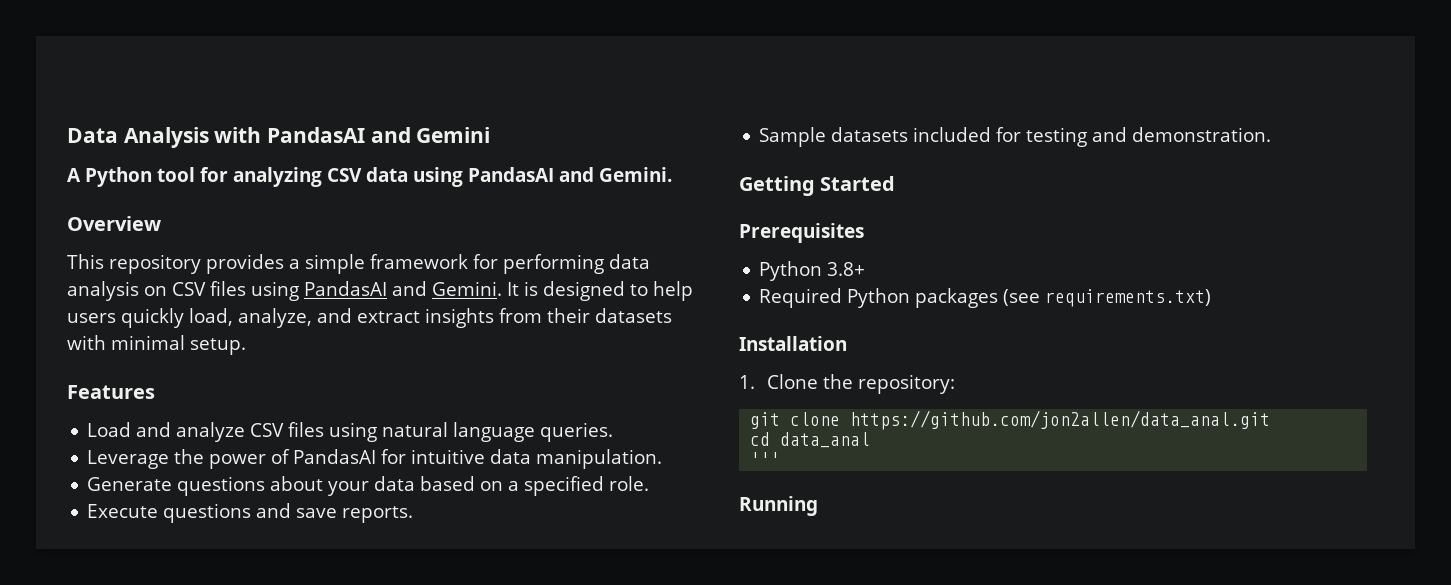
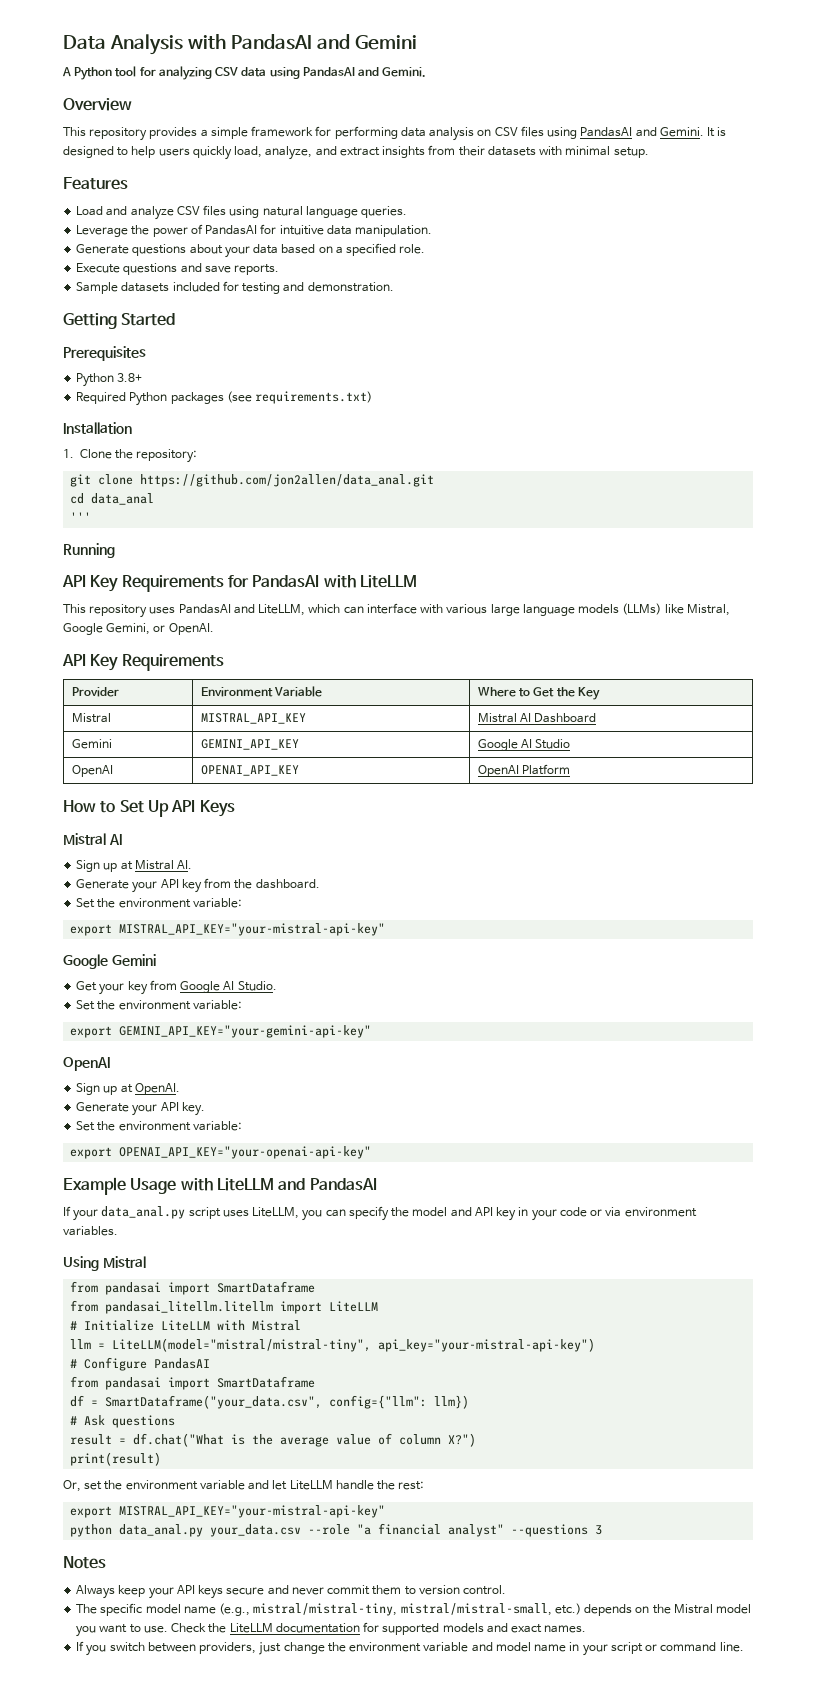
(818, 506) none -> [62,575,417,592] [63,603,730,618] [63,623,214,635] [62,654,224,671] [71,687,119,697] [200,686,323,697] [477,687,600,700] [71,713,111,723] [200,713,306,724] [477,713,597,723] [71,739,112,749] [200,739,299,750] [477,739,571,751] [71,765,113,777] [200,765,299,776] [477,764,571,777] [63,800,235,817] [63,833,122,845] [76,860,193,872] [76,878,320,893] [76,898,242,908] [70,923,386,936] [63,954,156,969] [76,980,277,995] [76,1000,242,1010] [70,1025,372,1038] [63,1057,110,1071] [76,1083,180,1095] [76,1102,205,1116] [76,1121,242,1131] [70,1146,372,1159] [63,1177,377,1195] [63,1206,697,1221] [63,1226,118,1236] [63,1256,146,1271] [70,1281,316,1295] [70,1300,379,1314] [70,1320,302,1331] [70,1338,596,1352] [70,1357,211,1371] [70,1376,316,1390] [70,1395,470,1409] [70,1415,176,1428] [70,1433,477,1447] [70,1452,162,1466] [63,1480,425,1492] [70,1505,386,1518] [70,1523,603,1537] [63,1556,106,1569] [76,1585,507,1599] [76,1603,752,1616] [76,1622,587,1637] [76,1641,744,1656] // API Key Requirements for PandasAI with LiteLLM // This repository uses PandasAI and LiteLLM, which can interface with various large language models (LLMs) like Mistral, Google Gemini, or OpenAI. // API Key Requirements // Provider | Environment Variable | Where to Get the Key // Mistral | MISTRAL_API_KEY | Mistral AI Dashboard // Gemini | GEMINI_API_KEY | Google AI Studio // OpenAI | OPENAI_API_KEY | OpenAI Platform // How to Set Up API Keys // Mistral AI // Sign up at Mistral AI. // Generate your API key from the dashboard. // Set the environment variable: // export MISTRAL_API_KEY="your-mistral-api-key" // Google Gemini // Get your key from Google AI Studio. // Set the environment variable: // export GEMINI_API_KEY="your-gemini-api-key" // OpenAI // Sign up at OpenAI. // Generate your API key. // Set the environment variable: // export OPENAI_API_KEY="your-openai-api-key" // Example Usage with LiteLLM and PandasAI // If your data_anal.py script uses LiteLLM, you can specify the model and API key in your code or via environment variables. // Using Mistral // from pandasai import SmartDataframe // from pandasai_litellm.litellm import LiteLLM // # Initialize LiteLLM with Mistral // llm = LiteLLM(model="mistral/mistral-tiny", api_key="your-mistral-api-key") // # Configure PandasAI // from pandasai import SmartDataframe // df = SmartDataframe("your_data.csv", config={"llm": llm}) // # Ask questions // result = df.chat("What is the average value of column X?") // print(result) // Or, set the environment variable and let LiteLLM handle the rest: // export MISTRAL_API_KEY="your-mistral-api-key" // python data_anal.py your_data.csv --role "a financial analyst" --questions 3 // Notes // Always keep your API keys secure and never commit them to version control. // The specific model name (e.g., mistral/mistral-tiny, mistral/mistral-small, etc.) depends on the Mistral model you want to use. Check the LiteLLM documentation for supported models and exact names. // If you switch between providers, just change the environment variable and model name in your script or command line.

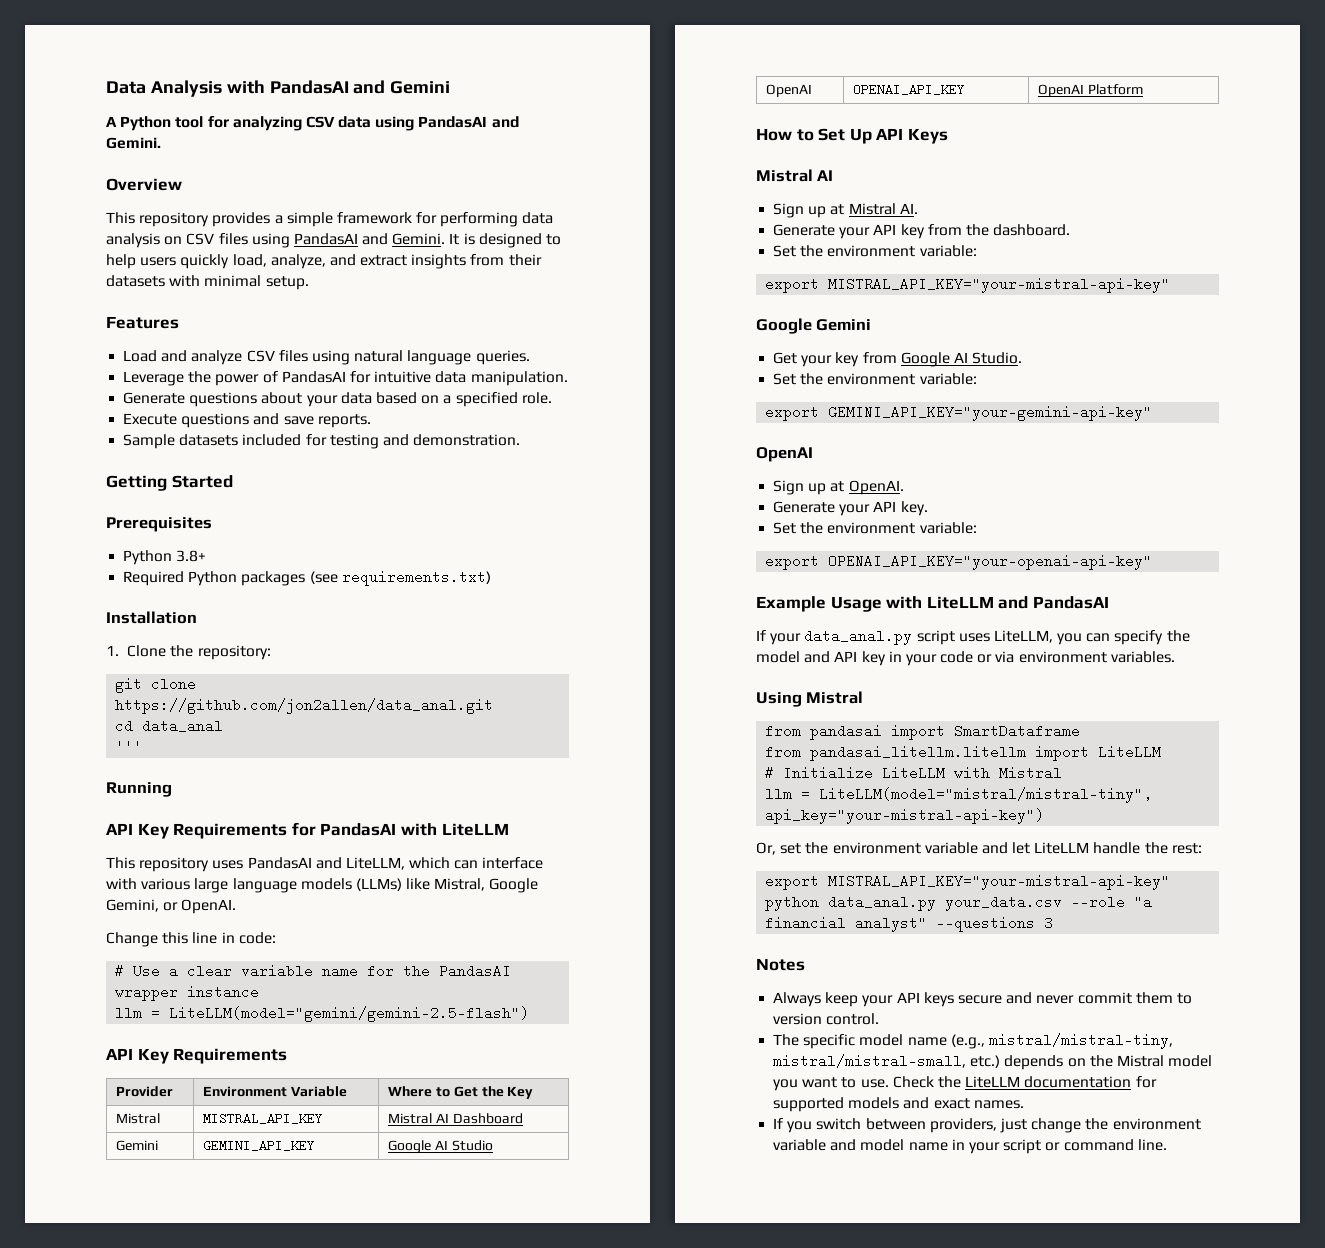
(214, 629) none -> [106,932,276,947] [115,964,512,978] [115,985,260,1001] [115,1006,530,1022] // Change this line in code: // # Use a clear variable name for the PandasAI wrapper instance // llm = LiteLLM(model="gemini/gemini-2.5-flash")
[70,1357,211,1371] [70,1376,316,1390] [70,1395,470,1409] [70,1415,176,1428] [70,1433,477,1447] [70,1452,162,1466] // # Configure PandasAI // from pandasai import SmartDataframe // df = SmartDataframe("your_data.csv", config={"llm": llm}) // # Ask questions // result = df.chat("What is the average value of column X?") // print(result) -> (1045, 816) none

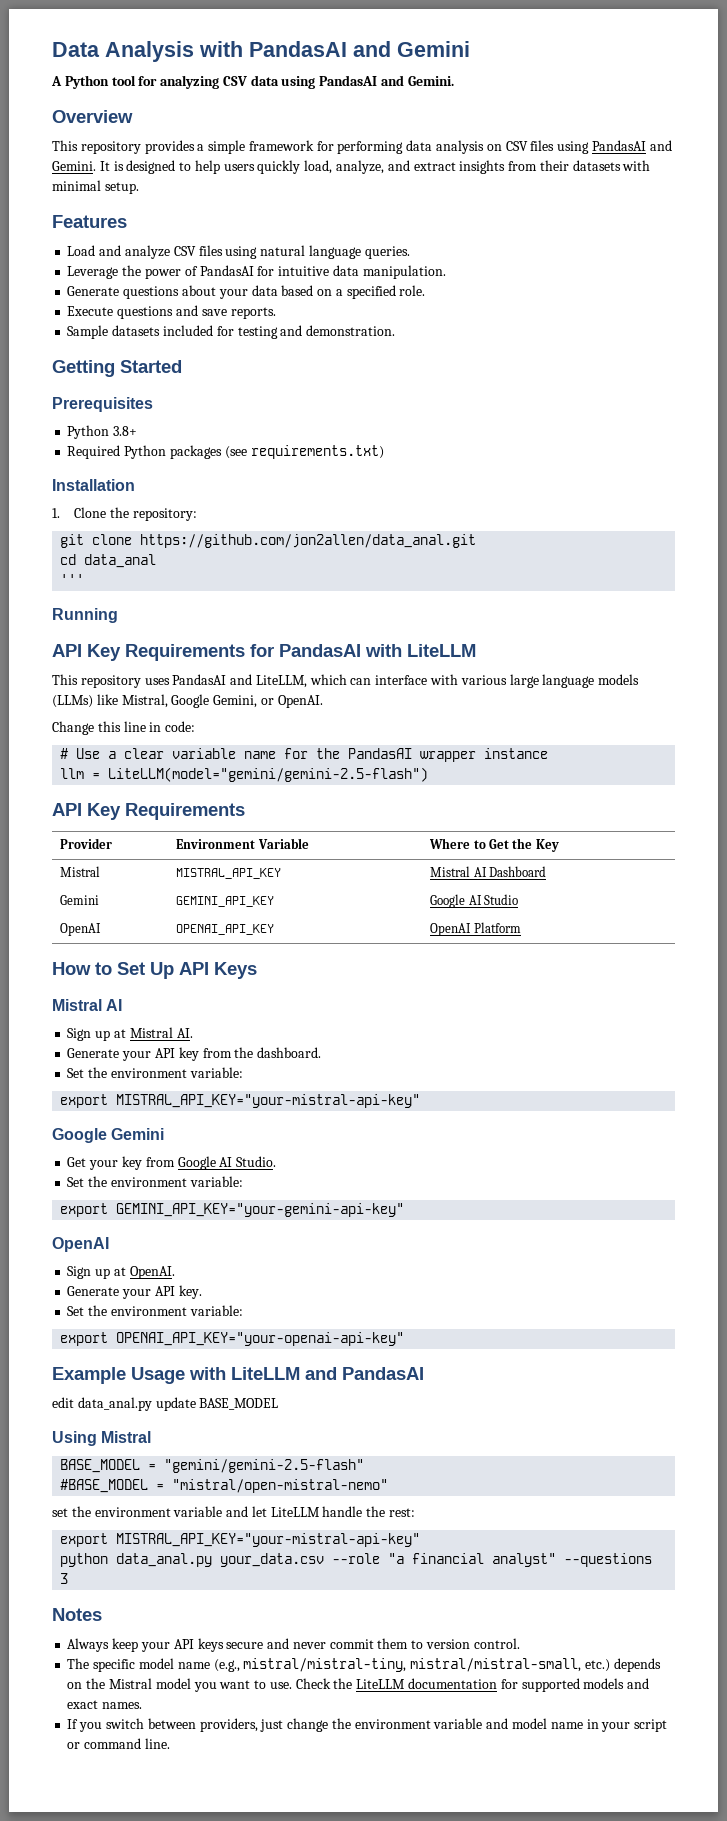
[756,629,1190,645] [756,651,1175,666] [756,691,864,707] [765,724,1081,740] [765,745,1162,761] [765,766,1063,780] [765,787,1153,803] [765,808,1045,824] [756,842,776,855] If your data_anal.py script uses LiteLLM, you can specify the model and API key in your code or via environment variables. // Using Mistral // from pandasai import SmartDataframe // from pandasai_litellm.litellm import LiteLLM // # Initialize LiteLLM with Mistral // llm = LiteLLM(model="mistral/mistral-tiny", api_key="your-mistral-api-key") // Or, -> [52,1397,279,1411] [52,1431,152,1446] [60,1459,365,1473] [60,1479,389,1493] edit data_anal.py update BASE_MODEL // Using Mistral // BASE_MODEL = "gemini/gemini-2.5-flash" // #BASE_MODEL = "mistral/open-mistral-nemo" //

